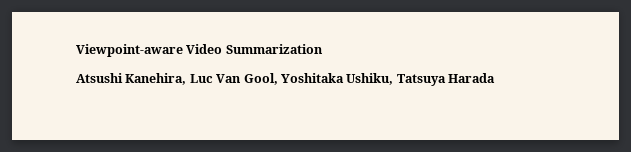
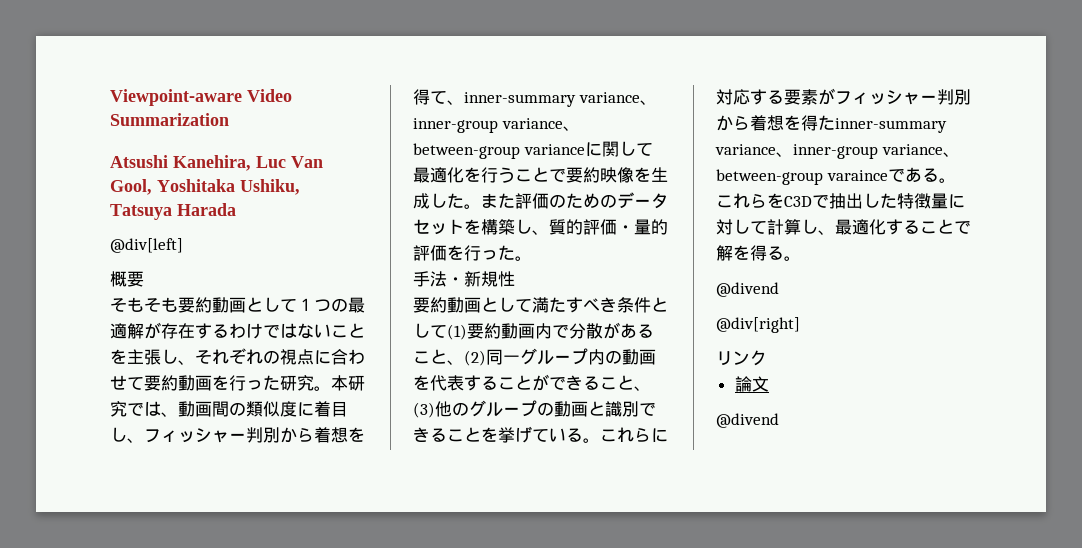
(495, 78) none -> [110,238,183,253] [110,271,144,287] [110,297,365,313] [110,322,365,339] [110,348,365,365] [110,375,365,391] [110,401,348,417] [110,427,365,443] [413,89,657,107] [413,118,580,133] [413,141,653,159] [413,167,668,183] [413,192,668,209] [413,219,668,235] [413,245,532,261] [413,271,515,287] [413,297,668,313] [413,322,654,340] [413,348,656,366] [413,374,651,391] [413,400,656,418] [413,426,668,443] [716,88,971,105] [716,115,947,133] [715,144,960,159] [716,167,956,185] [716,193,965,209] [716,219,971,235] [716,245,801,261] [716,282,779,297] [716,317,800,333] [716,350,767,366] [734,376,769,392] [716,413,779,428] // @div[left] // 概要 // そもそも要約動画として１つの最適解が存在するわけではないことを主張し、それぞれの視点に合わせて要約動画を行った研究。本研究では、動画間の類似度に着目し、フィッシャー判別から着想を得て、inner-summary variance、inner-group variance、between-group varianceに関して最適化を行うことで要約映像を生成した。また評価のためのデータセットを構築し、質的評価・量的評価を行った。 // 手法・新規性 // 要約動画として満たすべき条件として(1)要約動画内で分散があること、(2)同一グループ内の動画を代表することができること、(3)他のグループの動画と識別できることを挙げている。これらに対応する要素がフィッシャー判別から着想を得たinner-summary variance、inner-group variance、between-group varainceである。これらをC3Dで抽出した特徴量に対して計算し、最適化することで解を得る。 // @divend // @div[right] // リンク // 論文 // @divend

